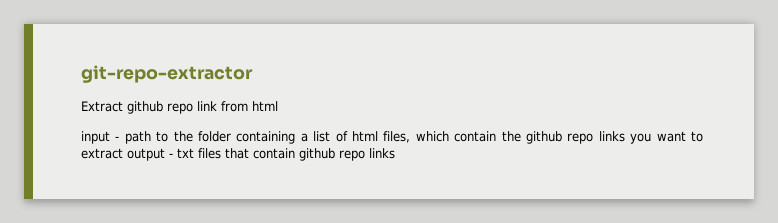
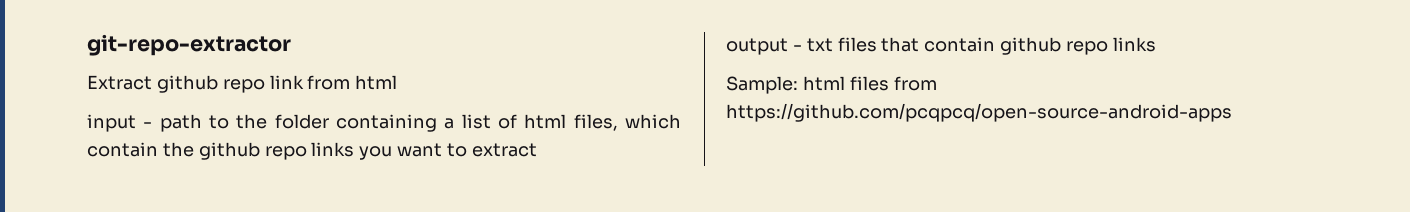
(123, 153) none -> (537, 150) //
(395, 153) none -> [726,76,937,94] [726,103,1232,122] // Sample: html files from https://github.com/pcqpcq/open-source-android-apps

